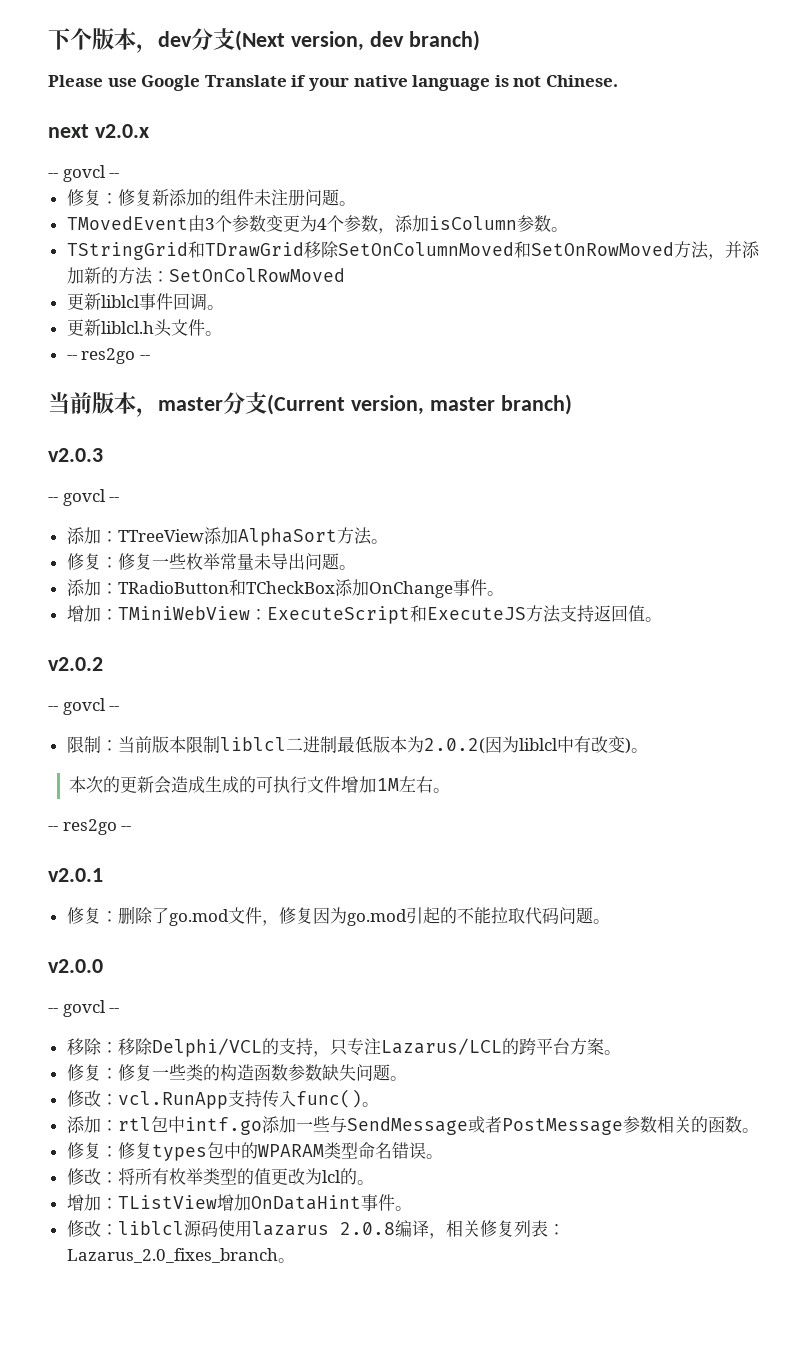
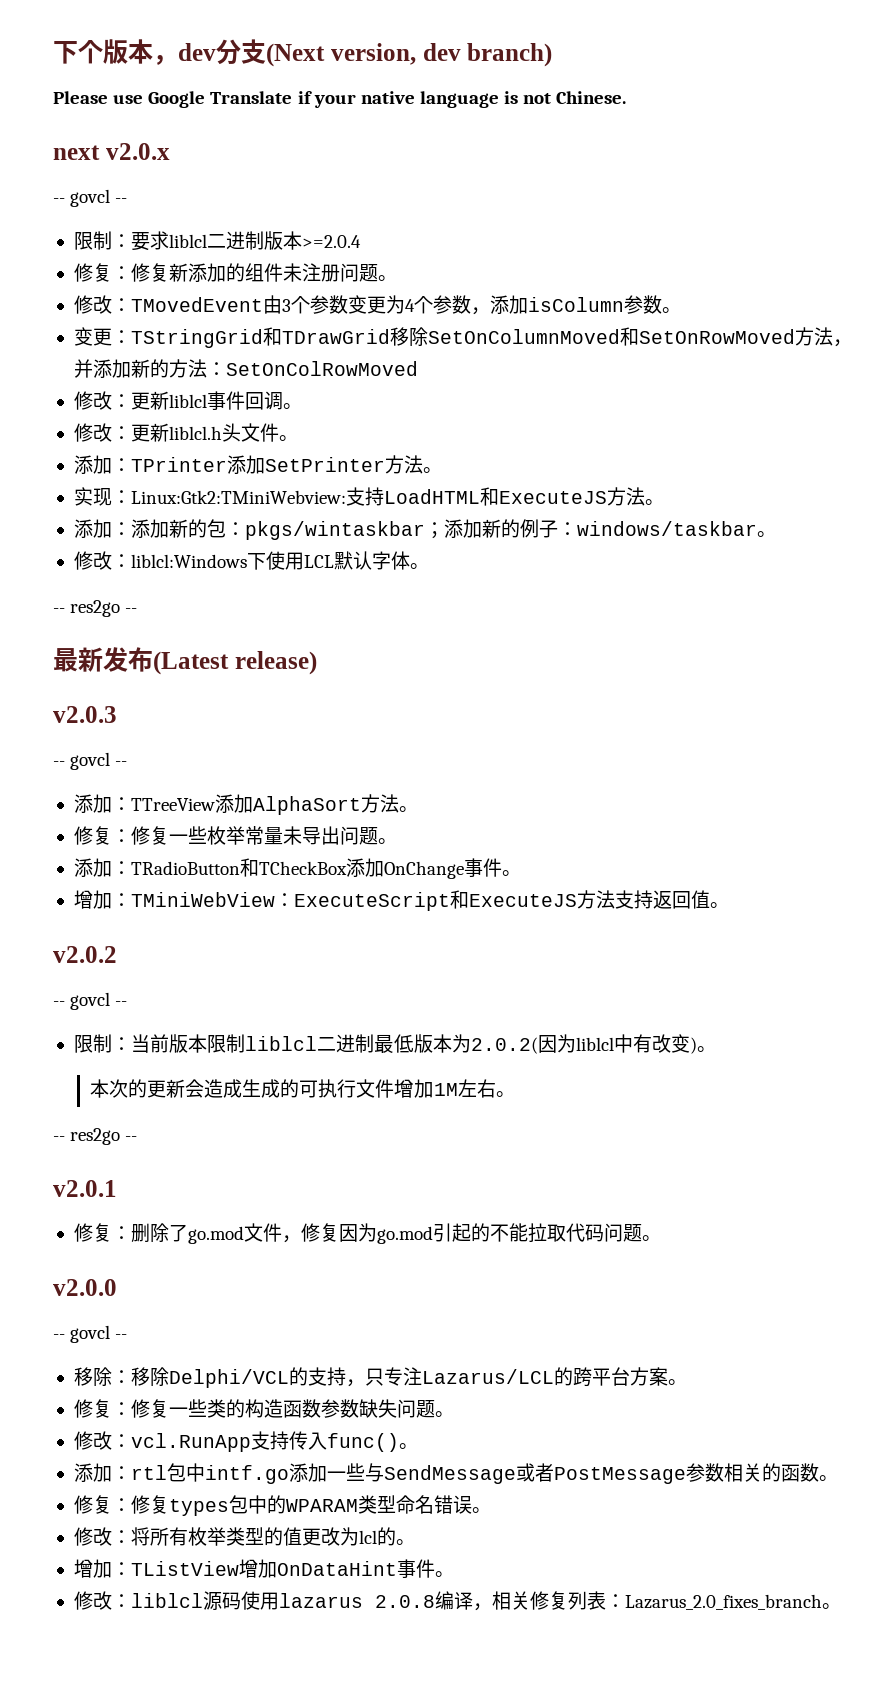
(120, 175) none -> [73,231,361,251] // 限制：要求liblcl二进制版本>=2.0.4
(356, 203) none -> [73,295,131,314] 修改：
(568, 229) none -> [73,327,131,346] 变更：
(345, 275) none -> [73,391,131,410] 修改：
(224, 307) none -> [73,423,131,442] 修改：
[66,348,150,364] [48,392,572,417] -- res2go -- // 当前版本，master分支(Current version, master branch) -> [73,455,442,474] [73,487,664,506] [73,519,776,540] [73,551,429,570] [53,600,138,617] [53,647,317,675] 添加：TPrinter添加SetPrinter方法。 // 实现：Linux:Gtk2:TMiniWebview:支持LoadHTML和ExecuteJS方法。 // 添加：添加新的包：pkgs/wintaskbar；添加新的例子：windows/taskbar。 // 修改：liblcl:Windows下使用LCL默认字体。 // -- res2go -- // 最新发布(Latest release)

